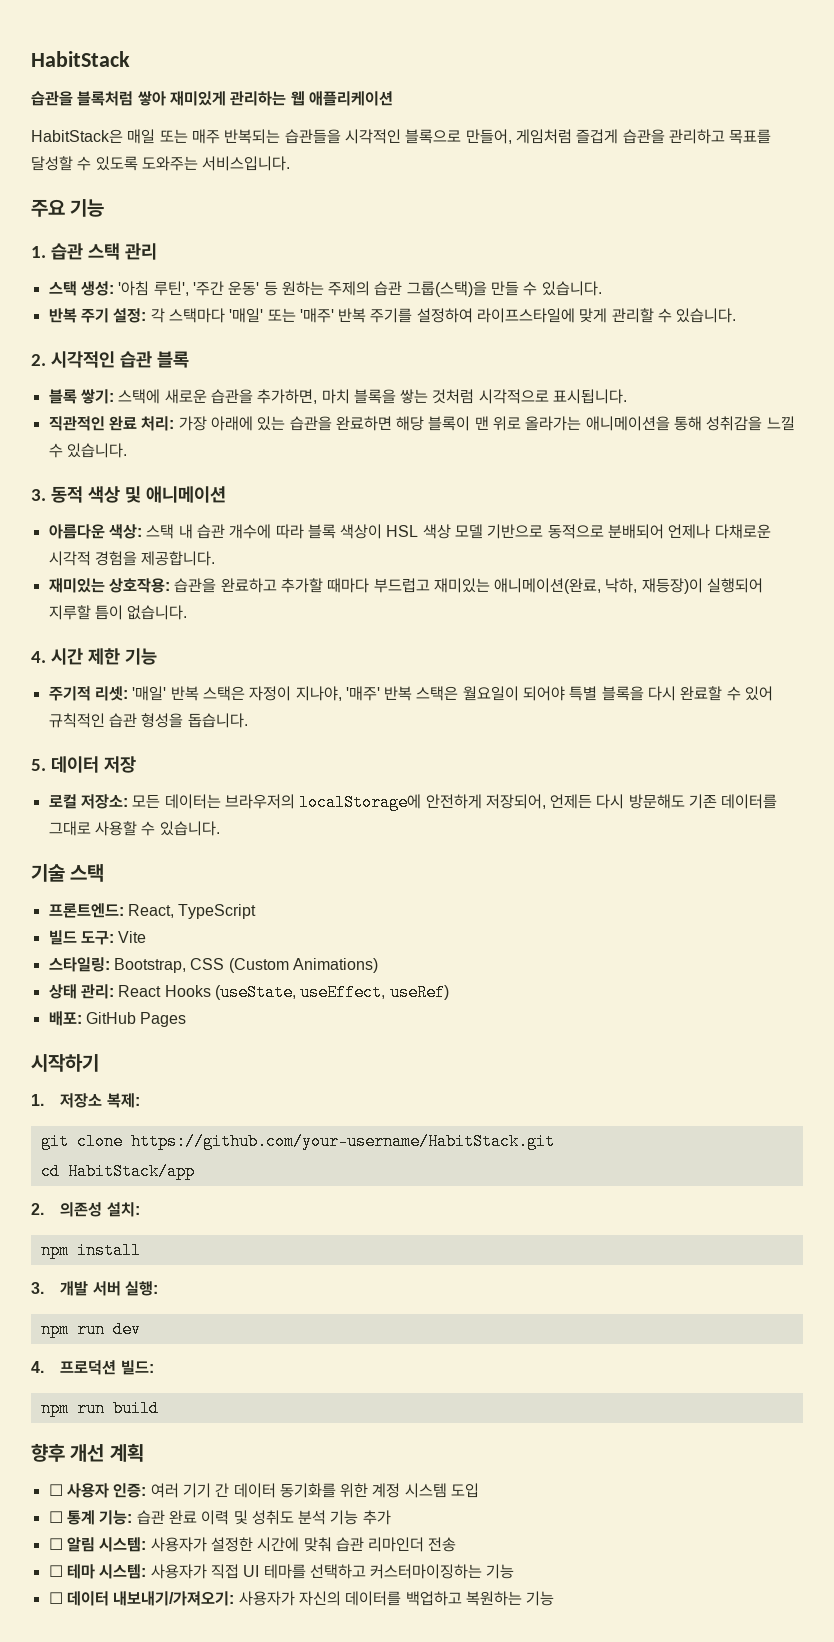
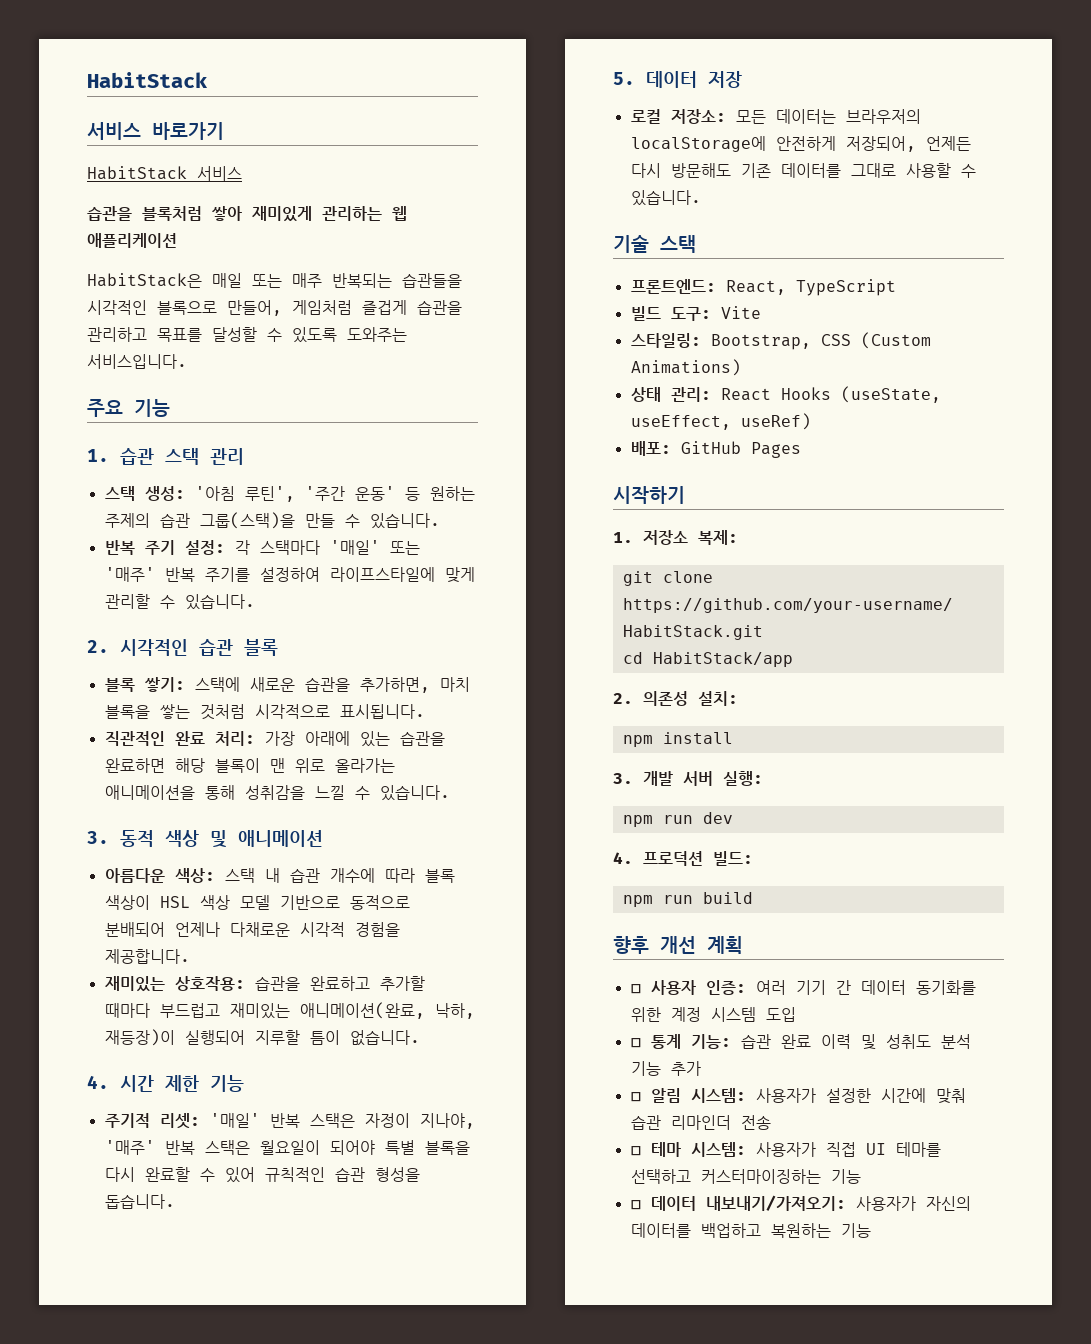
[31,51,130,67] HabitStack -> [87,72,208,88] [87,122,224,140] [87,166,242,181] HabitStack // 서비스 바로가기 // HabitStack 서비스

